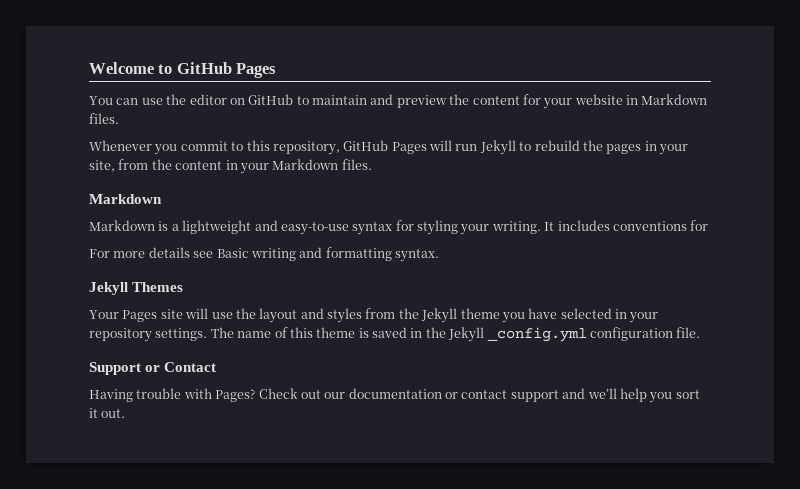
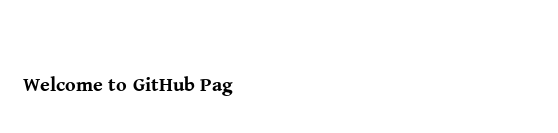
[236,63,277,78] [89,94,708,109] [89,113,119,124] [89,140,688,155] [89,159,372,174] [89,194,162,204] [89,220,709,235] [89,247,439,262] [89,282,184,295] [89,308,659,323] [89,327,701,342] [89,362,217,375] [89,388,700,403] [89,408,126,418] Pages // You can use the editor on GitHub to maintain and preview the content for your website in Markdown files. // Whenever you commit to this repository, GitHub Pages will run Jekyll to rebuild the pages in your site, from the content in your Markdown files. // Markdown // Markdown is a lightweight and easy-to-use syntax for styling your writing. It includes conventions for // For more details see Basic writing and formatting syntax. // Jekyll Themes // Your Pages site will use the layout and styles from the Jekyll theme you have selected in your repository settings. The name of this theme is saved in the Jekyll _config.yml configuration file. // Support or Contact // Having trouble with Pages? Check out our documentation or contact support and we’ll help you sort it out. -> [199,79,233,96] Pag

